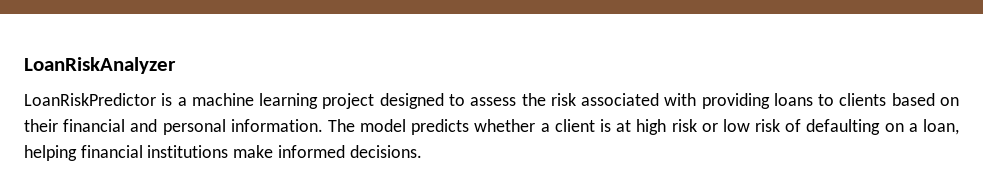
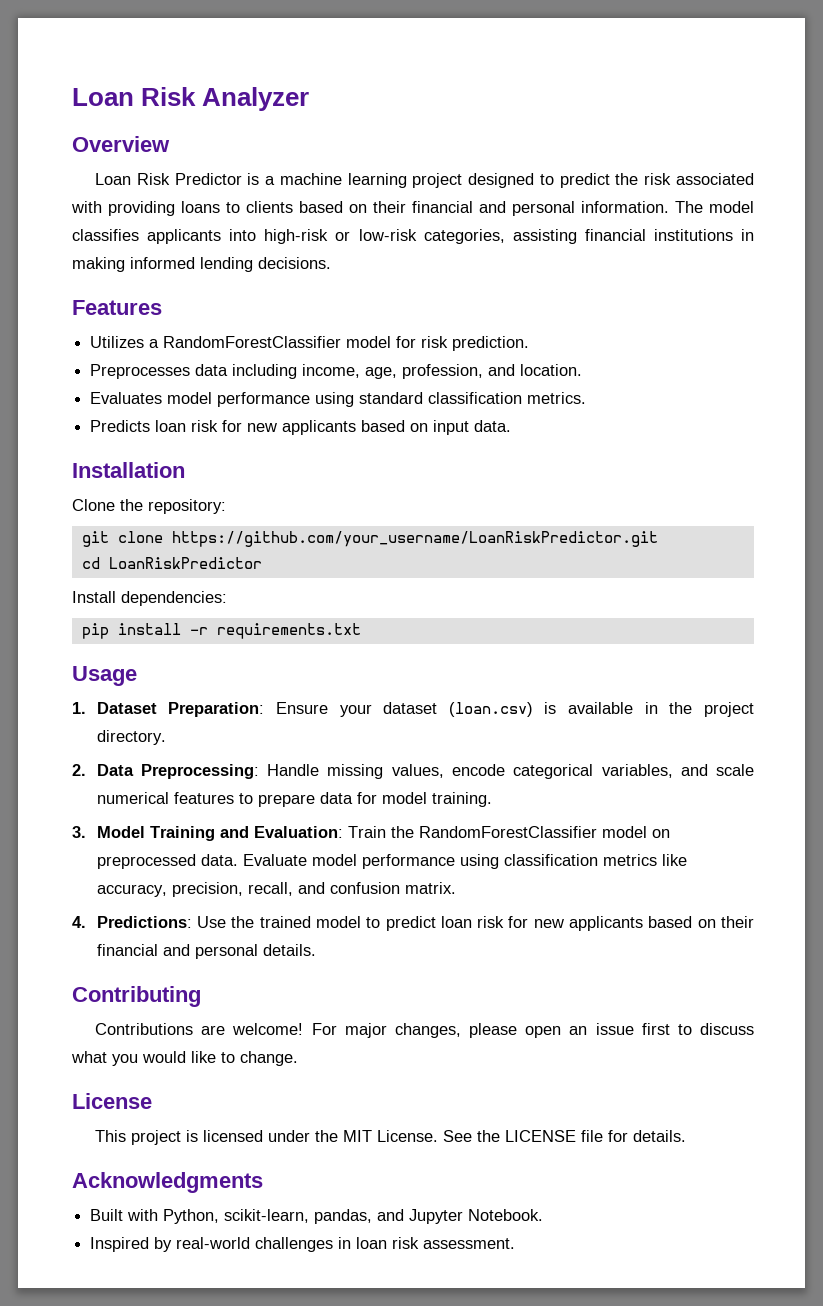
[24,57,176,74] [24,93,156,106] LoanRiskAnalyzer // LoanRiskPredictor -> [72,87,310,111] [72,136,170,152] [95,173,242,185] Loan Risk Analyzer // Overview // Loan Risk Predictor
[470,97,517,106] assess -> [559,173,610,188] predict
[411,119,959,135] [24,145,422,161] predicts whether a client is at high risk or low risk of defaulting on a loan, helping financial institutions make informed decisions. -> [72,229,755,244] [72,257,331,272] [72,300,162,315] [90,336,530,351] [90,364,583,379] [90,392,587,407] [90,420,512,435] [72,462,185,478] [72,499,226,514] [81,531,658,547] [81,557,262,569] [72,591,227,606] [81,623,361,639] [72,666,137,686] [72,702,754,717] [96,730,166,745] [72,764,755,779] [96,792,492,807] [72,826,670,841] [96,854,687,869] [96,882,456,897] [72,916,755,931] [96,944,316,959] [72,986,201,1007] [95,1023,755,1038] [71,1051,298,1066] [72,1093,152,1109] [95,1130,687,1145] [72,1172,263,1193] [90,1209,544,1224] [90,1237,516,1252] classifies applicants into high-risk or low-risk categories, assisting financial institutions in making informed lending decisions. // Features // Utilizes a RandomForestClassifier model for risk prediction. // Preprocesses data including income, age, profession, and location. // Evaluates model performance using standard classification metrics. // Predicts loan risk for new applicants based on input data. // Installation // Clone the repository: // git clone https://github.com/your_username/LoanRiskPredictor.git // cd LoanRiskPredictor // Install dependencies: // pip install -r requirements.txt // Usage // 1. Dataset Preparation: Ensure your dataset (loan.csv) is available in the project directory. // 2. Data Preprocessing: Handle missing values, encode categorical variables, and scale numerical features to prepare data for model training. // 3. Model Training and Evaluation: Train the RandomForestClassifier model on preprocessed data. Evaluate model performance using classification metrics like accuracy, precision, recall, and confusion matrix. // 4. Predictions: Use the trained model to predict loan risk for new applicants based on their financial and personal details. // Contributing // Contributions are welcome! For major changes, please open an issue first to discuss what you would like to change. // License // This project is licensed under the MIT License. See the LICENSE file for details. // Acknowledgments // Built with Python, scikit-learn, pandas, and Jupyter Notebook. // Inspired by real-world challenges in loan risk assessment.

